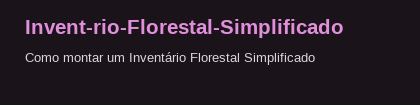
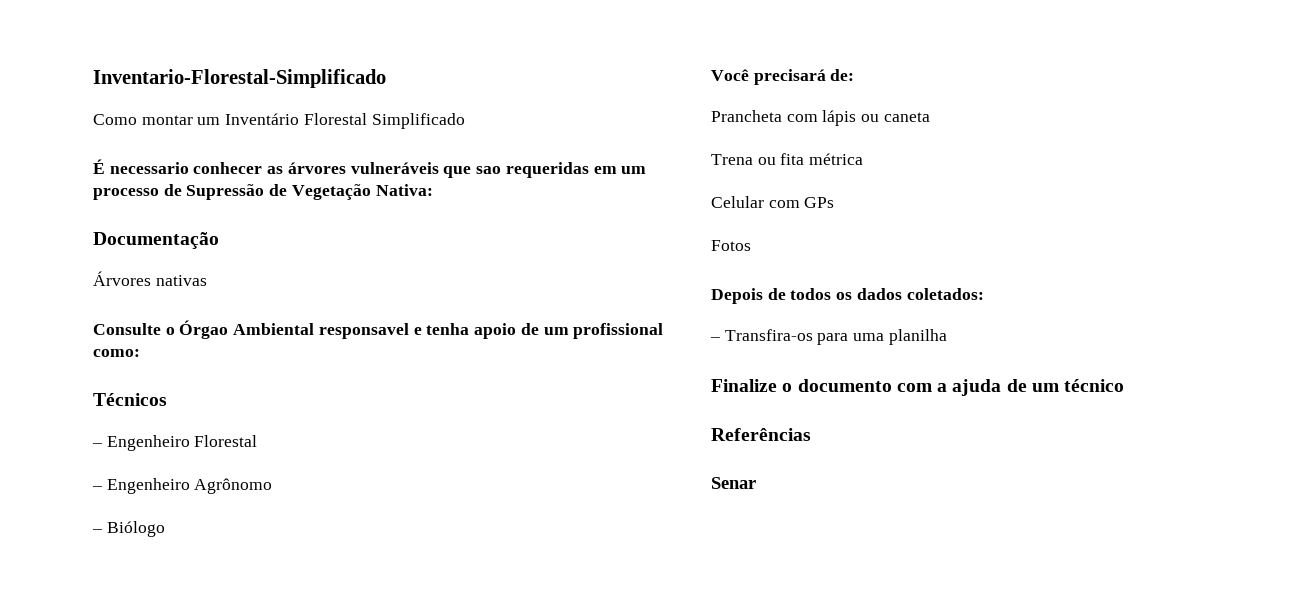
[25,19,344,38] Invent-rio-Florestal-Simplificado -> [93,69,386,88] Inventario-Florestal-Simplificado
(315, 59) none -> [93,159,647,178] [93,184,433,200] [93,232,219,249] [93,271,207,286] [93,320,664,339] [93,349,140,357] [93,393,167,406] [92,435,258,451] [92,478,273,494] [92,521,165,537] [711,69,855,85] [711,110,930,126] [711,153,864,165] [711,196,835,208] [711,240,751,251] [711,288,984,304] [710,329,947,345] [711,379,1125,396] [711,428,811,441] [711,477,756,489] // É necessario conhecer as árvores vulneráveis que sao requeridas em um processo de Supressão de Vegetação Nativa: // Documentação // Árvores nativas // Consulte o Órgao Ambiental responsavel e tenha apoio de um profissional como: // Técnicos // – Engenheiro Florestal // – Engenheiro Agrônomo // – Biólogo // Você precisará de: // Prancheta com lápis ou caneta // Trena ou fita métrica // Celular com GPs // Fotos // Depois de todos os dados coletados: // – Transfira-os para uma planilha // Finalize o documento com a ajuda de um técnico // Referências // Senar

